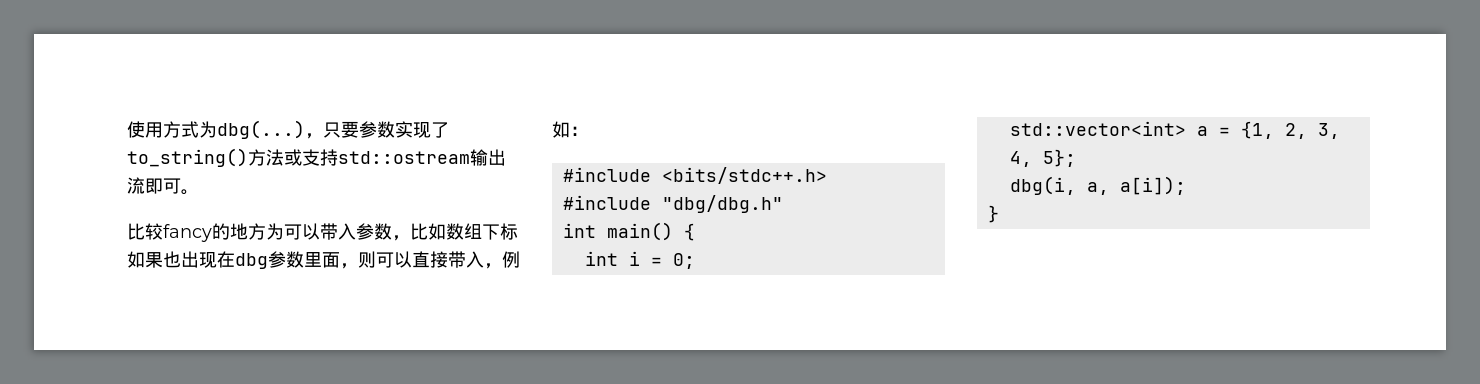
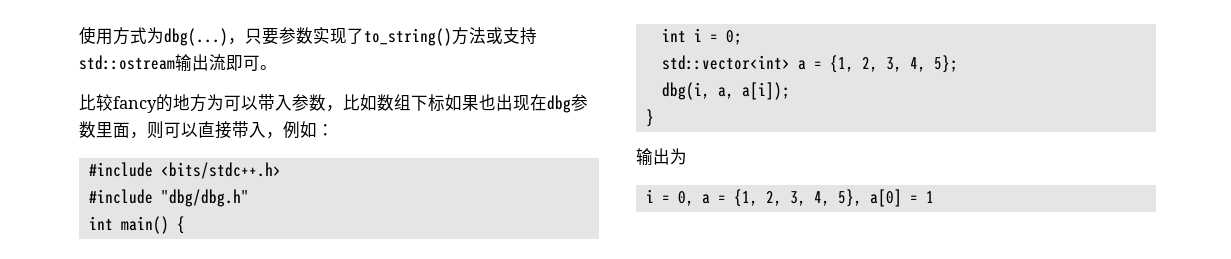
(999, 214) none -> [636,148,687,166] [645,189,934,207] // 输出为 // i = 0, a = {1, 2, 3, 4, 5}, a[0] = 1

